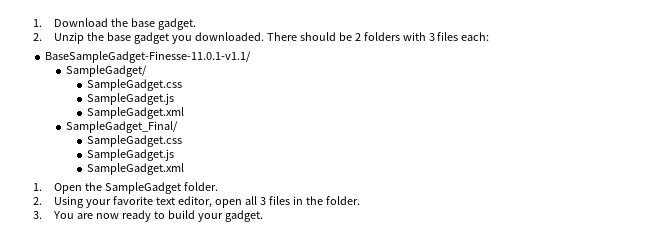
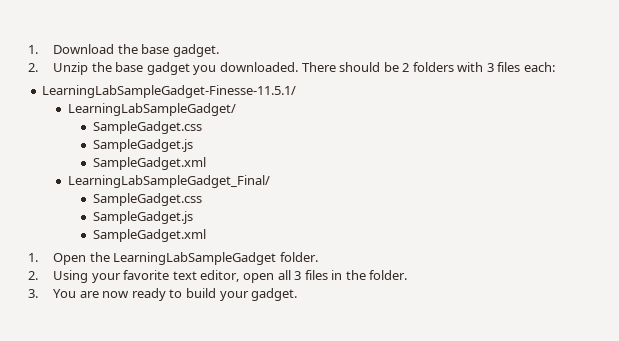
[45,51,252,63] [65,65,147,77] [86,79,182,91] [86,93,174,105] [86,107,184,119] [65,121,178,133] BaseSampleGadget-Finesse-11.0.1-v1.1/ // SampleGadget/ // SampleGadget.css // SampleGadget.js // SampleGadget.xml // SampleGadget_Final/ -> [42,85,297,98] [67,103,236,116] [93,121,203,134] [93,139,194,152] [93,157,207,170] [67,175,270,188] LearningLabSampleGadget-Finesse-11.5.1/ // LearningLabSampleGadget/ // SampleGadget.css // SampleGadget.js // SampleGadget.xml // LearningLabSampleGadget_Final/
[104,182,181,194] SampleGadget -> [113,252,277,265] LearningLabSampleGadget

